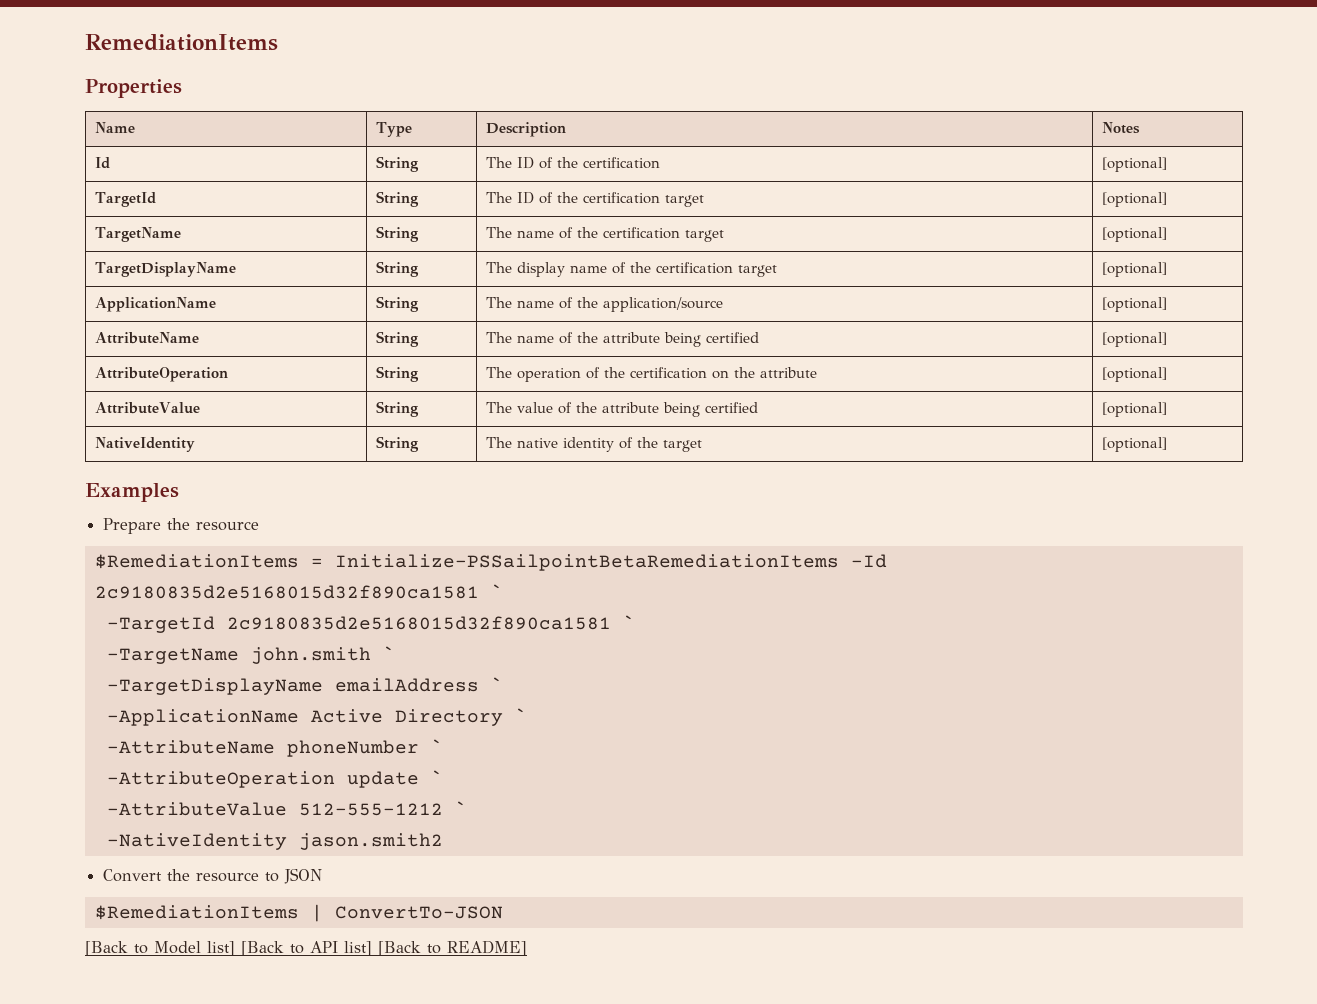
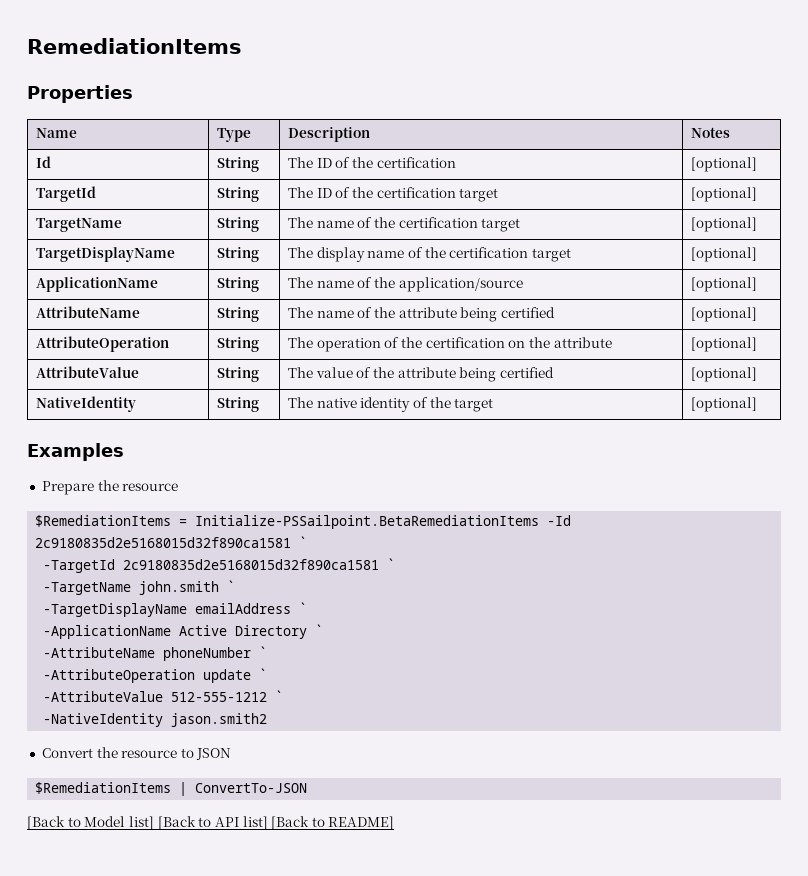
[334,554,839,571] Initialize-PSSailpointBetaRemediationItems -> [195,515,540,529] Initialize-PSSailpoint.BetaRemediationItems

